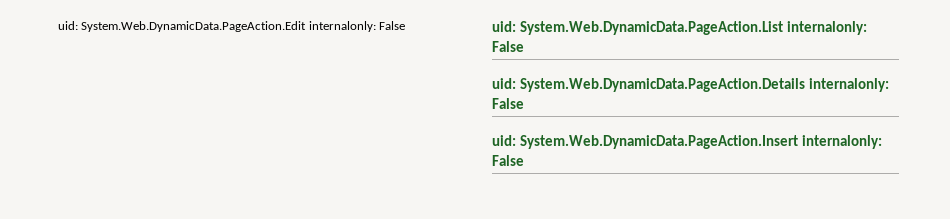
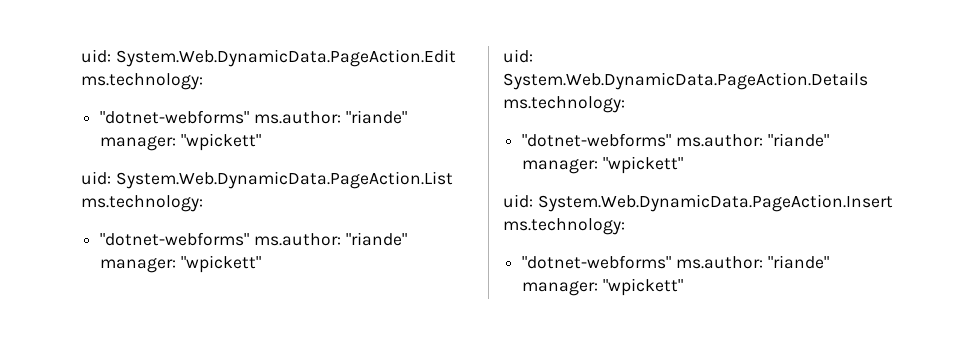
[308,21,406,32] [492,21,867,35] [492,41,524,52] [492,78,889,92] [492,98,524,109] [492,135,882,149] [492,155,524,166] internalonly: False // uid: System.Web.DynamicData.PageAction.List internalonly: False // uid: System.Web.DynamicData.PageAction.Details internalonly: False // uid: System.Web.DynamicData.PageAction.Insert internalonly: False -> [81,73,203,90] [100,110,407,124] [100,133,261,151] [81,171,453,189] [81,195,203,212] [100,232,407,246] [100,255,261,273] [503,49,533,63] [503,72,868,90] [503,96,625,113] [522,133,829,147] [522,156,683,174] [503,194,893,212] [503,218,625,235] [522,255,829,269] [522,278,683,296] ms.technology: // "dotnet-webforms" ms.author: "riande" manager: "wpickett" // uid: System.Web.DynamicData.PageAction.List ms.technology: // "dotnet-webforms" ms.author: "riande" manager: "wpickett" // uid: System.Web.DynamicData.PageAction.Details ms.technology: // "dotnet-webforms" ms.author: "riande" manager: "wpickett" // uid: System.Web.DynamicData.PageAction.Insert ms.technology: // "dotnet-webforms" ms.author: "riande" manager: "wpickett"

